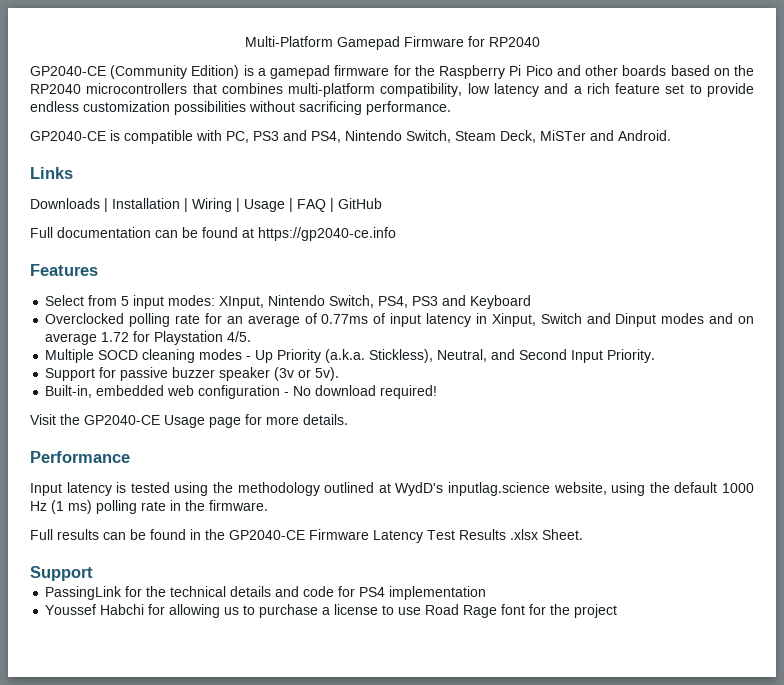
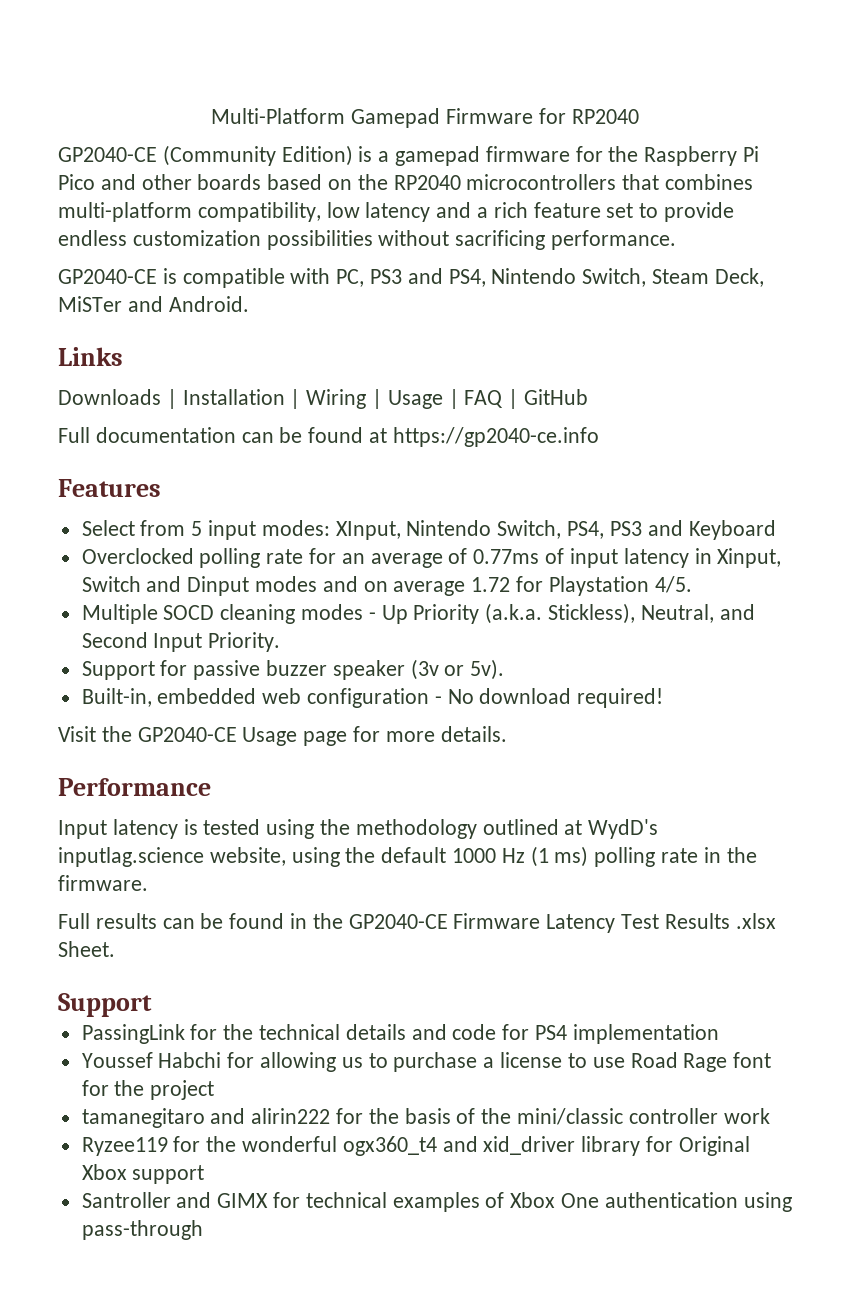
(618, 611) none -> [81,1108,770,1128] [81,1136,750,1156] [81,1164,205,1184] [81,1192,792,1212] [81,1220,203,1240] // tamanegitaro and alirin222 for the basis of the mini/classic controller work // Ryzee119 for the wonderful ogx360_t4 and xid_driver library for Original Xbox support // Santroller and GIMX for technical examples of Xbox One authentication using pass-through

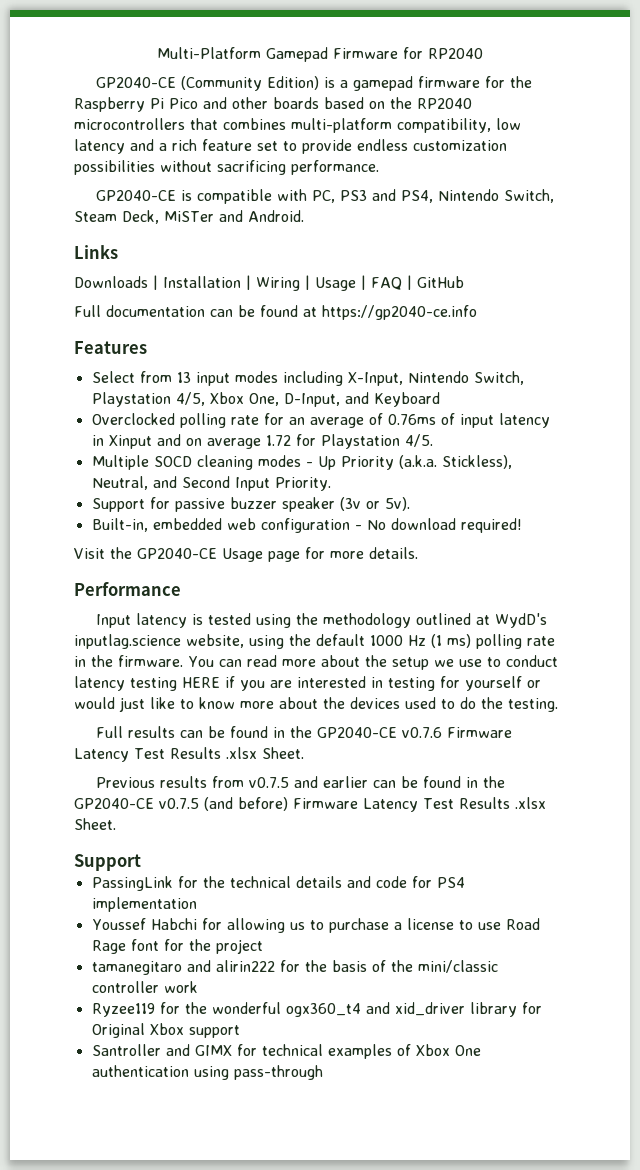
[191,520,642,540] 5 input modes: XInput, Nintendo Switch, PS4, PS3 -> [176,371,524,386] [91,392,340,407] 13 input modes including X-Input, Nintendo Switch, Playstation 4/5, Xbox One, D-Input,
[473,549,540,564] 0.77ms -> [387,414,436,425] 0.76ms
[717,548,782,568] [81,576,318,596] Xinput, Switch and Dinput modes -> [108,435,152,449] Xinput
(148, 883) none -> [188,655,558,670] [74,676,541,691] [74,697,558,712] You can read more about the setup we use to conduct latency testing HERE if you are interested in testing for yourself or would just like to know more about the devices used to do the testing.
(448, 921) none -> [402,727,513,738] [74,747,304,762] [96,776,506,788] [74,797,288,811] v0.7.6 Firmware Latency Test Results .xlsx Sheet. // Previous results from v0.7.5 and earlier can be found in the GP2040-CE v0.7.5 (and before)

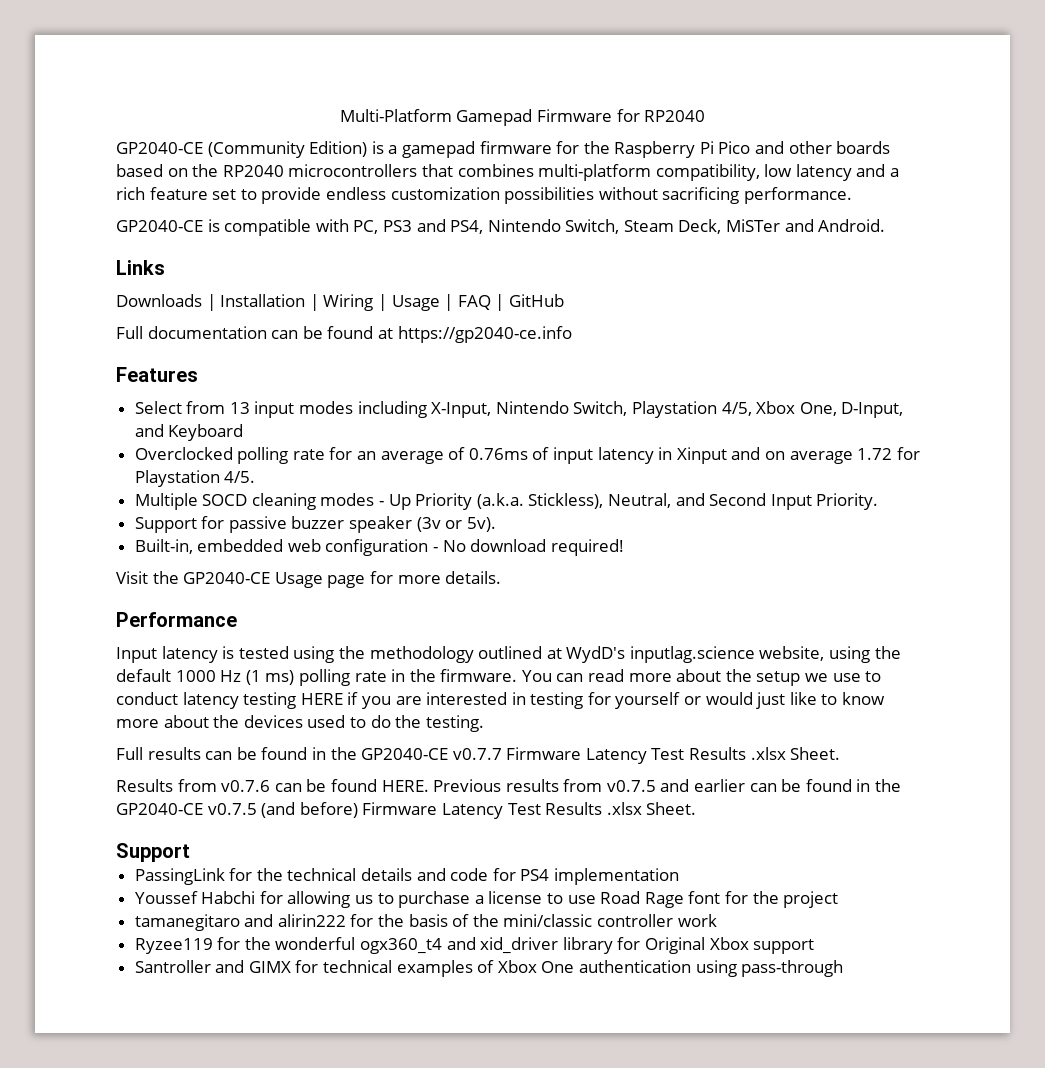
[402,727,513,738] [74,747,304,762] v0.7.6 Firmware Latency Test Results .xlsx Sheet. // -> [452,747,841,764] [116,779,429,792] v0.7.7 Firmware Latency Test Results .xlsx Sheet. // Results from v0.7.6 can be found HERE.

